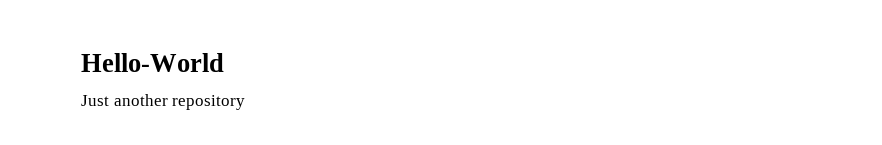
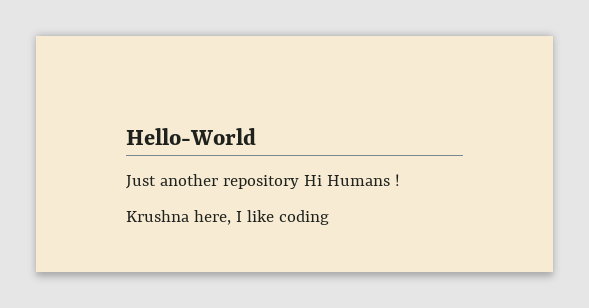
(246, 102) none -> [303,174,400,186] [126,210,329,225] Hi Humans ! // Krushna here, I like coding

